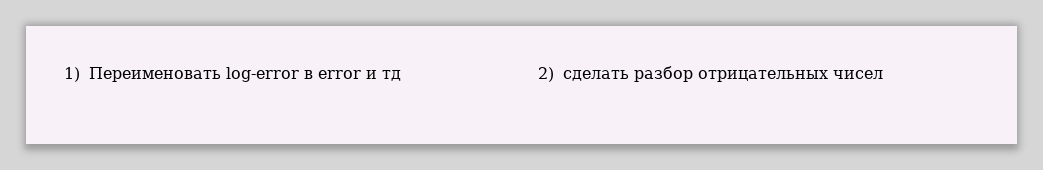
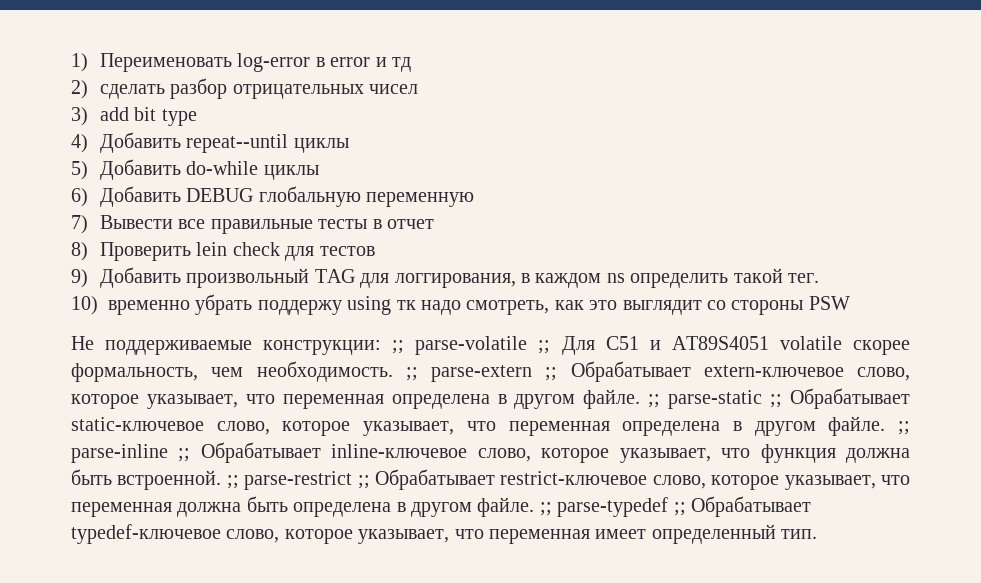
(884, 74) none -> [71,107,197,126] [71,132,349,153] [71,159,319,180] [71,186,475,207] [71,215,435,234] [71,242,375,261] [71,267,820,288] [71,294,850,315] [71,336,911,355] [71,361,910,382] [71,388,910,409] [71,416,911,436] [71,442,910,463] [71,469,910,490] [71,496,811,517] [71,524,818,544] // 3) add bit type // 4) Добавить repeat--until циклы // 5) Добавить do-while циклы // 6) Добавить DEBUG глобальную переменную // 7) Вывести все правильные тесты в отчет // 8) Проверить lein check для тестов // 9) Добавить произвольный TAG для логгирования, в каждом ns определить такой тег. // 10) временно убрать поддержу using тк надо смотреть, как это выглядит со стороны PSW // Не поддерживаемые конструкции: ;; parse-volatile ;; Для C51 и AT89S4051 volatile скорее формальность, чем необходимость. ;; parse-extern ;; Обрабатывает extern-ключевое слово, которое указывает, что переменная определена в другом файле. ;; parse-static ;; Обрабатывает static-ключевое слово, которое указывает, что переменная определена в другом файле. ;; parse-inline ;; Обрабатывает inline-ключевое слово, которое указывает, что функция должна быть встроенной. ;; parse-restrict ;; Обрабатывает restrict-ключевое слово, которое указывает, что переменная должна быть определена в другом файле. ;; parse-typedef ;; Обрабатывает typedef-ключевое слово, которое указывает, что переменная имеет определенный тип.

